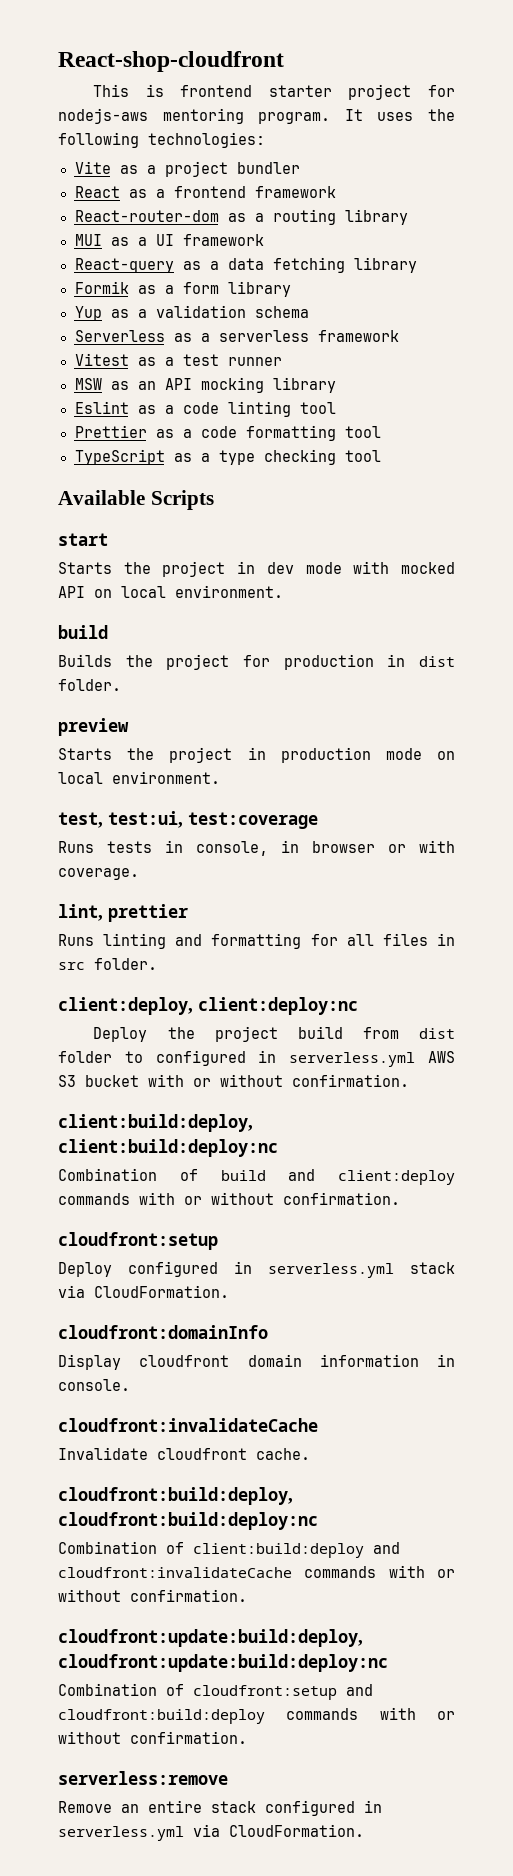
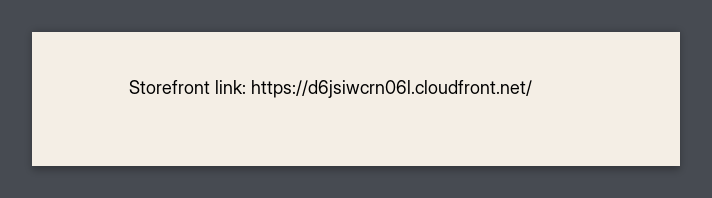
[58,51,284,72] [93,84,455,100] [58,108,456,124] [58,132,265,148] [74,161,300,177] [74,186,336,198] [74,209,408,225] [74,234,264,246] [74,257,417,273] [74,281,291,297] [74,305,309,321] [74,330,399,342] [74,353,282,366] [74,377,336,393] [74,401,336,417] [74,425,381,441] [74,449,381,465] [58,490,214,510] [58,533,108,546] [58,561,456,577] [58,585,283,598] [58,625,108,639] [58,654,455,670] [58,679,121,691] [58,718,129,736] [58,747,455,763] [58,771,220,784] [58,811,319,829] [58,840,455,856] [58,868,139,880] [58,904,189,922] [58,933,456,949] [58,958,157,970] [58,997,359,1015] [93,1026,456,1042] [58,1050,456,1067] [58,1074,409,1087] [58,1114,253,1132] [58,1139,278,1157] [58,1168,455,1185] [58,1192,400,1205] [58,1232,218,1250] [58,1261,455,1278] [58,1285,229,1298] [58,1325,268,1339] [58,1354,455,1370] [58,1379,130,1391] [58,1418,318,1432] [58,1447,310,1460] [58,1487,293,1505] [58,1512,318,1530] [58,1541,400,1558] [58,1565,455,1578] [58,1589,247,1602] [58,1629,363,1647] [58,1654,388,1672] [58,1683,373,1700] [58,1707,455,1724] [58,1731,247,1744] [58,1771,228,1785] [58,1800,382,1816] [58,1824,364,1841] React-shop-cloudfront // This is frontend starter project for nodejs-aws mentoring program. It uses the following technologies: // Vite as a project bundler // React as a frontend framework // React-router-dom as a routing library // MUI as a UI framework // React-query as a data fetching library // Formik as a form library // Yup as a validation schema // Serverless as a serverless framework // Vitest as a test runner // MSW as an API mocking library // Eslint as a code linting tool // Prettier as a code formatting tool // TypeScript as a type checking tool // Available Scripts // start // Starts the project in dev mode with mocked API on local environment. // build // Builds the project for production in dist folder. // preview // Starts the project in production mode on local environment. // test, test:ui, test:coverage // Runs tests in console, in browser or with coverage. // lint, prettier // Runs linting and formatting for all files in src folder. // client:deploy, client:deploy:nc // Deploy the project build from dist folder to configured in serverless.yml AWS S3 bucket with or without confirmation. // client:build:deploy, client:build:deploy:nc // Combination of build and client:deploy commands with or without confirmation. // cloudfront:setup // Deploy configured in serverless.yml stack via CloudFormation. // cloudfront:domainInfo // Display cloudfront domain information in console. // cloudfront:invalidateCache // Invalidate cloudfront cache. // cloudfront:build:deploy, cloudfront:build:deploy:nc // Combination of client:build:deploy and cloudfront:invalidateCache commands with or without confirmation. // cloudfront:update:build:deploy, cloudfront:update:build:deploy:nc // Combination of cloudfront:setup and cloudfront:build:deploy commands with or without confirmation. // serverless:remove // Remove an entire stack configured in serverless.yml via CloudFormation. -> [129,80,532,98] Storefront link: https://d6jsiwcrn06l.cloudfront.net/

